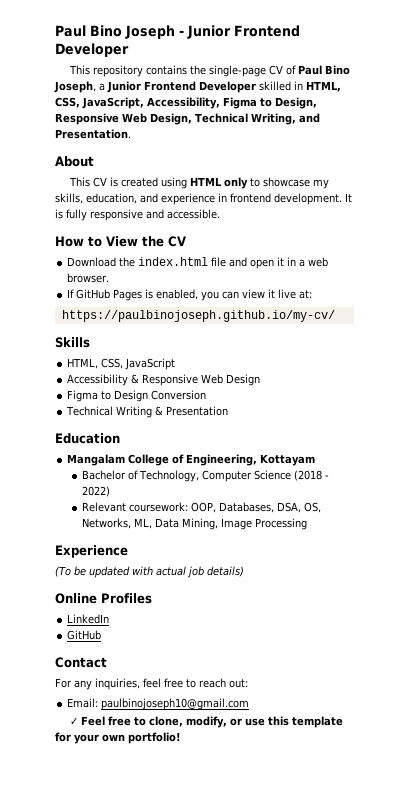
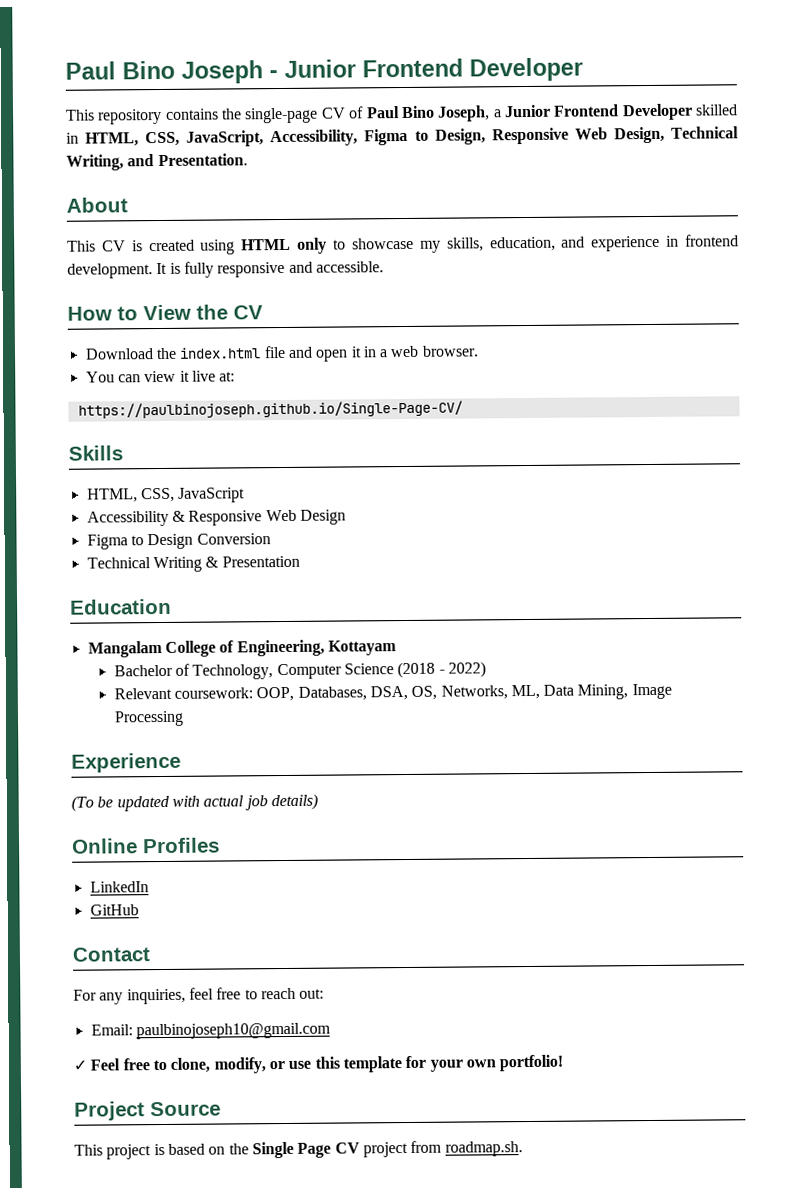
[67,289,220,301] If GitHub Pages is enabled, you -> [85,371,115,383] You
[61,310,335,322] https://paulbinojoseph.github.io/my-cv/ -> [77,400,463,419] https://paulbinojoseph.github.io/Single-Page-CV/
(181, 738) none -> [74,1101,221,1121] [74,1140,523,1160] // Project Source // This project is based on the Single Page CV project from roadmap.sh.

